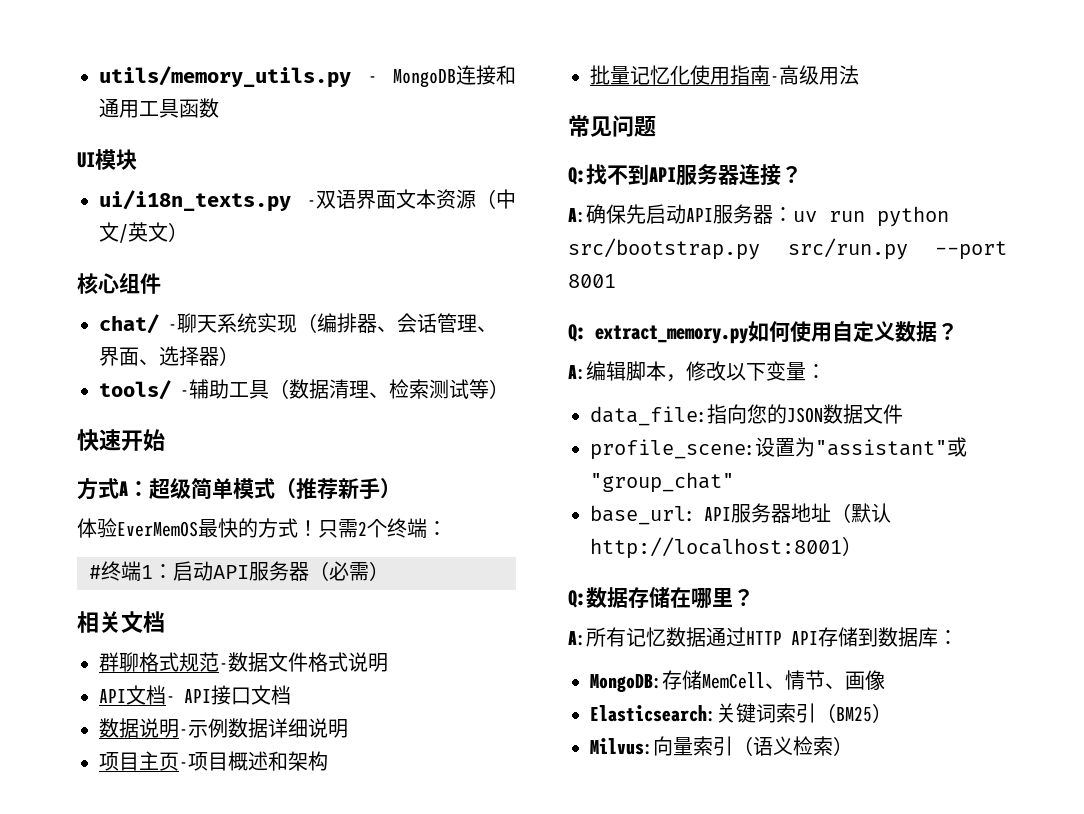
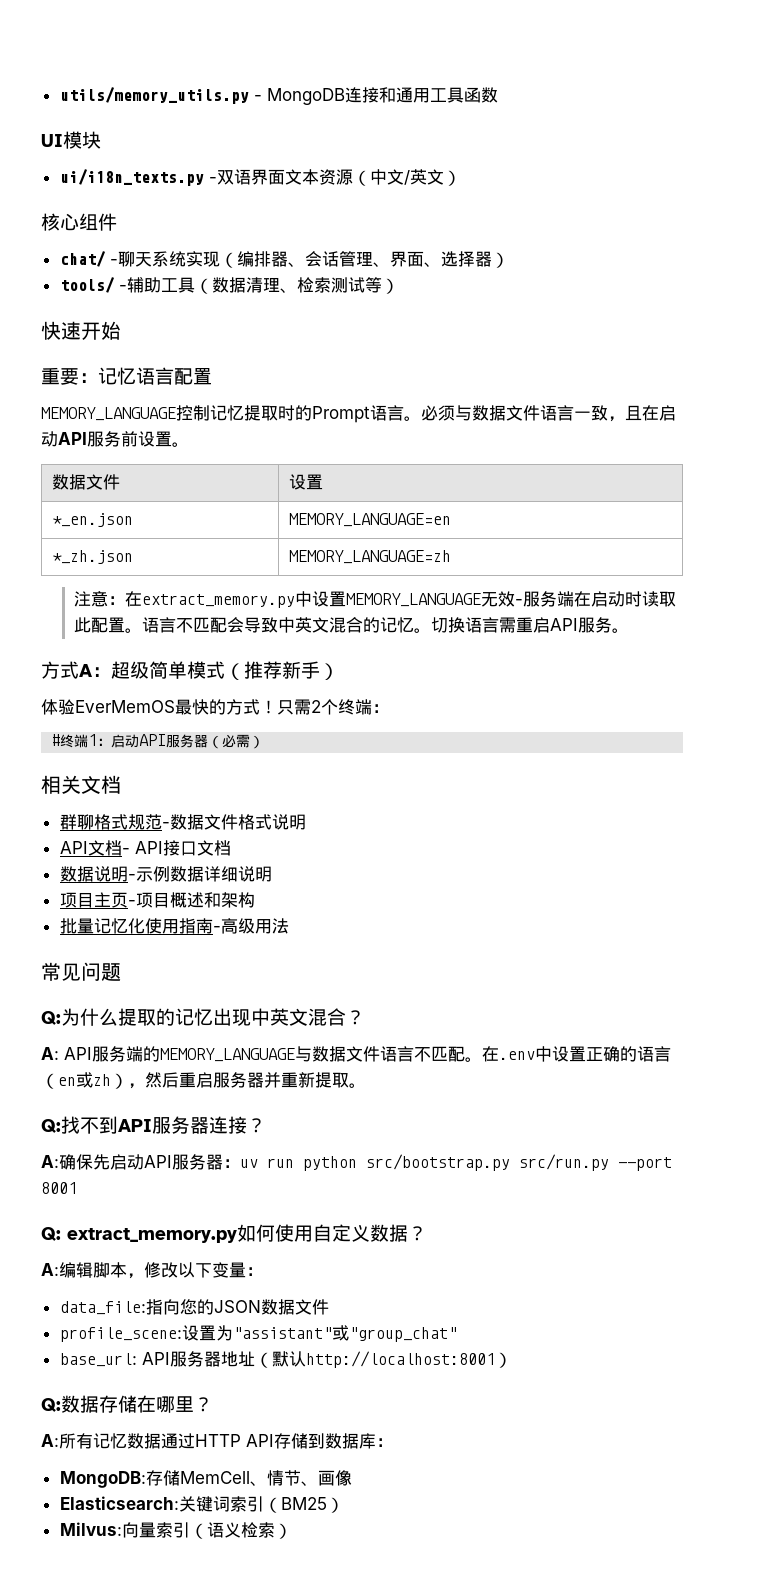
(165, 440) none -> [41,367,212,385] [41,405,676,423] [41,431,189,447] [52,474,121,490] [289,474,324,490] [52,513,134,527] [289,513,452,527] [52,550,134,564] [289,550,452,564] [73,591,676,608] [73,617,629,633] // 重要：记忆语言配置 // MEMORY_LANGUAGE控制记忆提取时的Prompt语言。必须与数据文件语言一致，且在启动API服务前设置。 // 数据文件 | 设置 // *_en.json | MEMORY_LANGUAGE=en // *_zh.json | MEMORY_LANGUAGE=zh // 注意：在extract_memory.py中设置MEMORY_LANGUAGE无效-服务端在启动时读取此配置。语言不匹配会导致中英文混合的记忆。切换语言需重启API服务。
(656, 126) none -> [41,1008,365,1026] [41,1046,671,1062] [41,1072,366,1089] // Q:为什么提取的记忆出现中英文混合？ // A: API服务端的MEMORY_LANGUAGE与数据文件语言不匹配。在.env中设置正确的语言（en或zh），然后重启服务器并重新提取。

